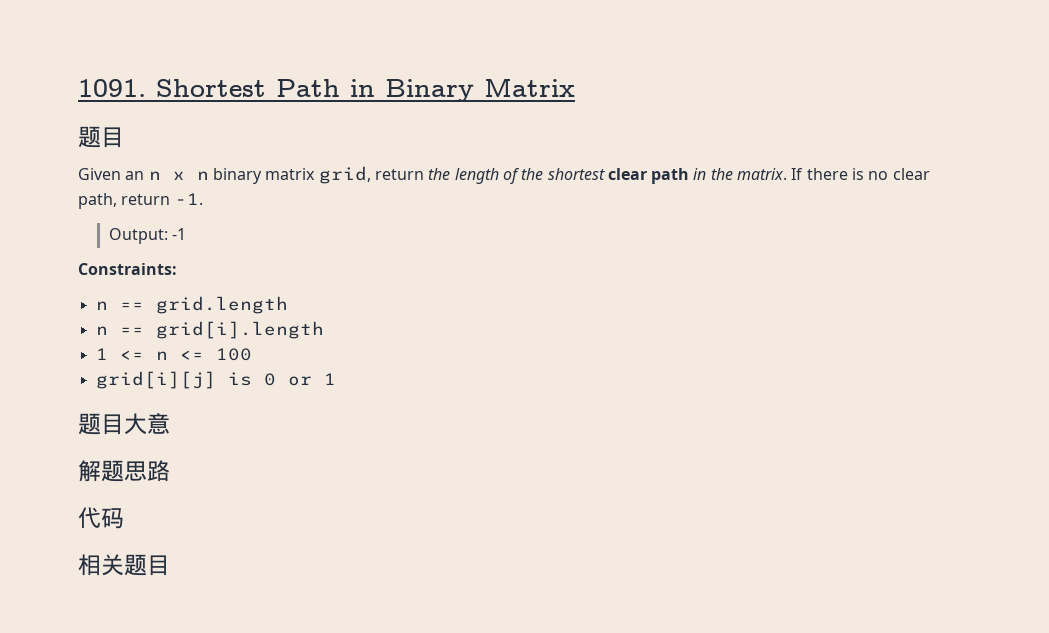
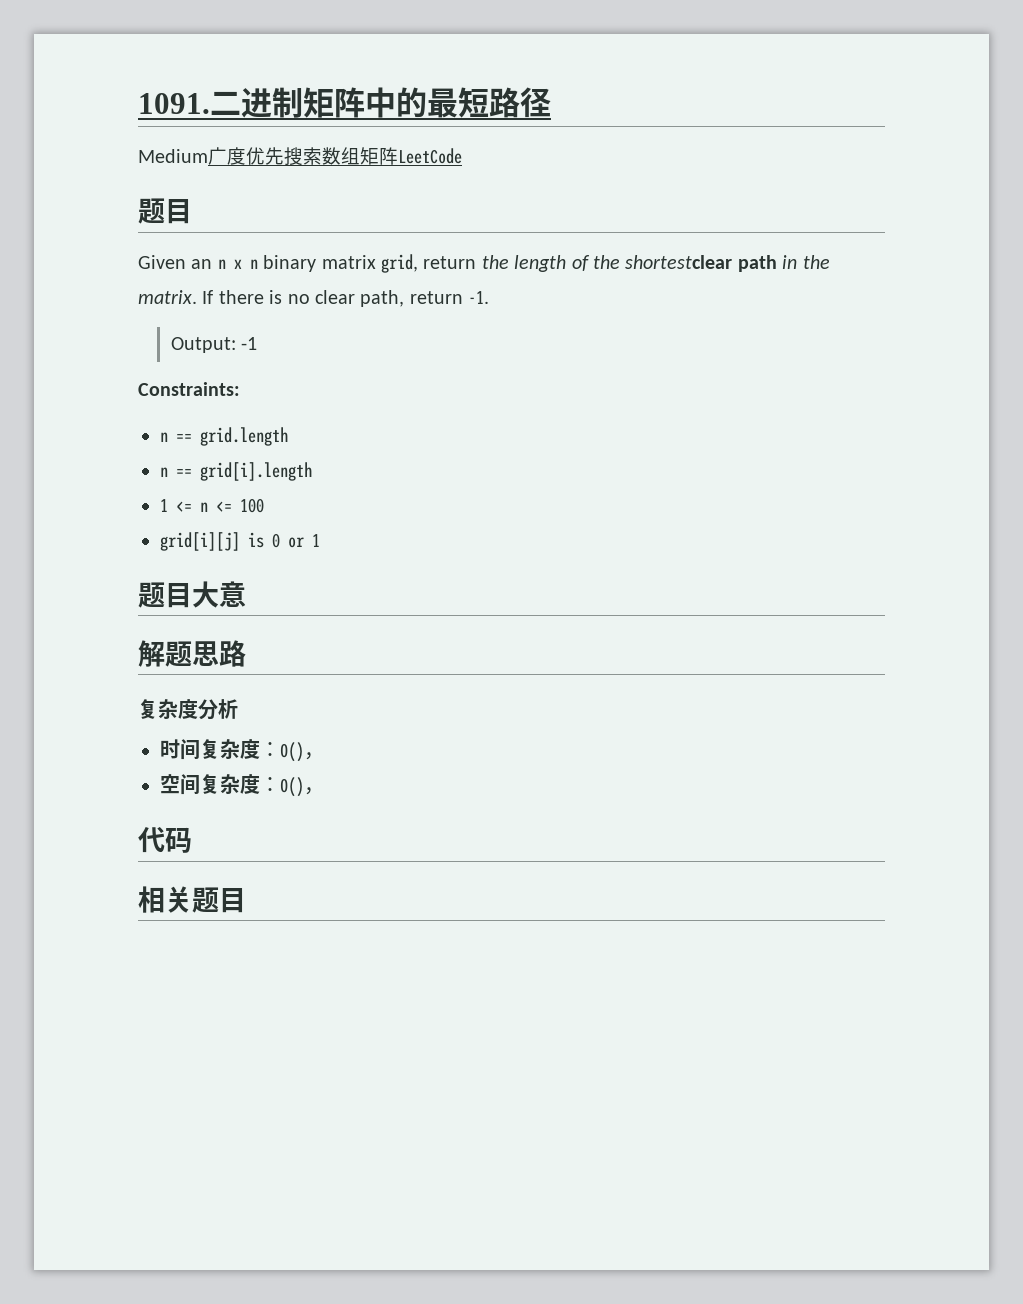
[156,78,575,102] Shortest Path in Binary Matrix -> [210,87,551,118] [138,147,462,166] 二进制矩阵中的最短路径 // Medium广度优先搜索数组矩阵LeetCode
[547,168,647,180] shortest clear -> [625,255,733,269] shortestclear
(170, 471) none -> [138,699,238,720] [160,739,324,762] [160,774,324,797] // 复杂度分析 // 时间复杂度：O()， // 空间复杂度：O()，

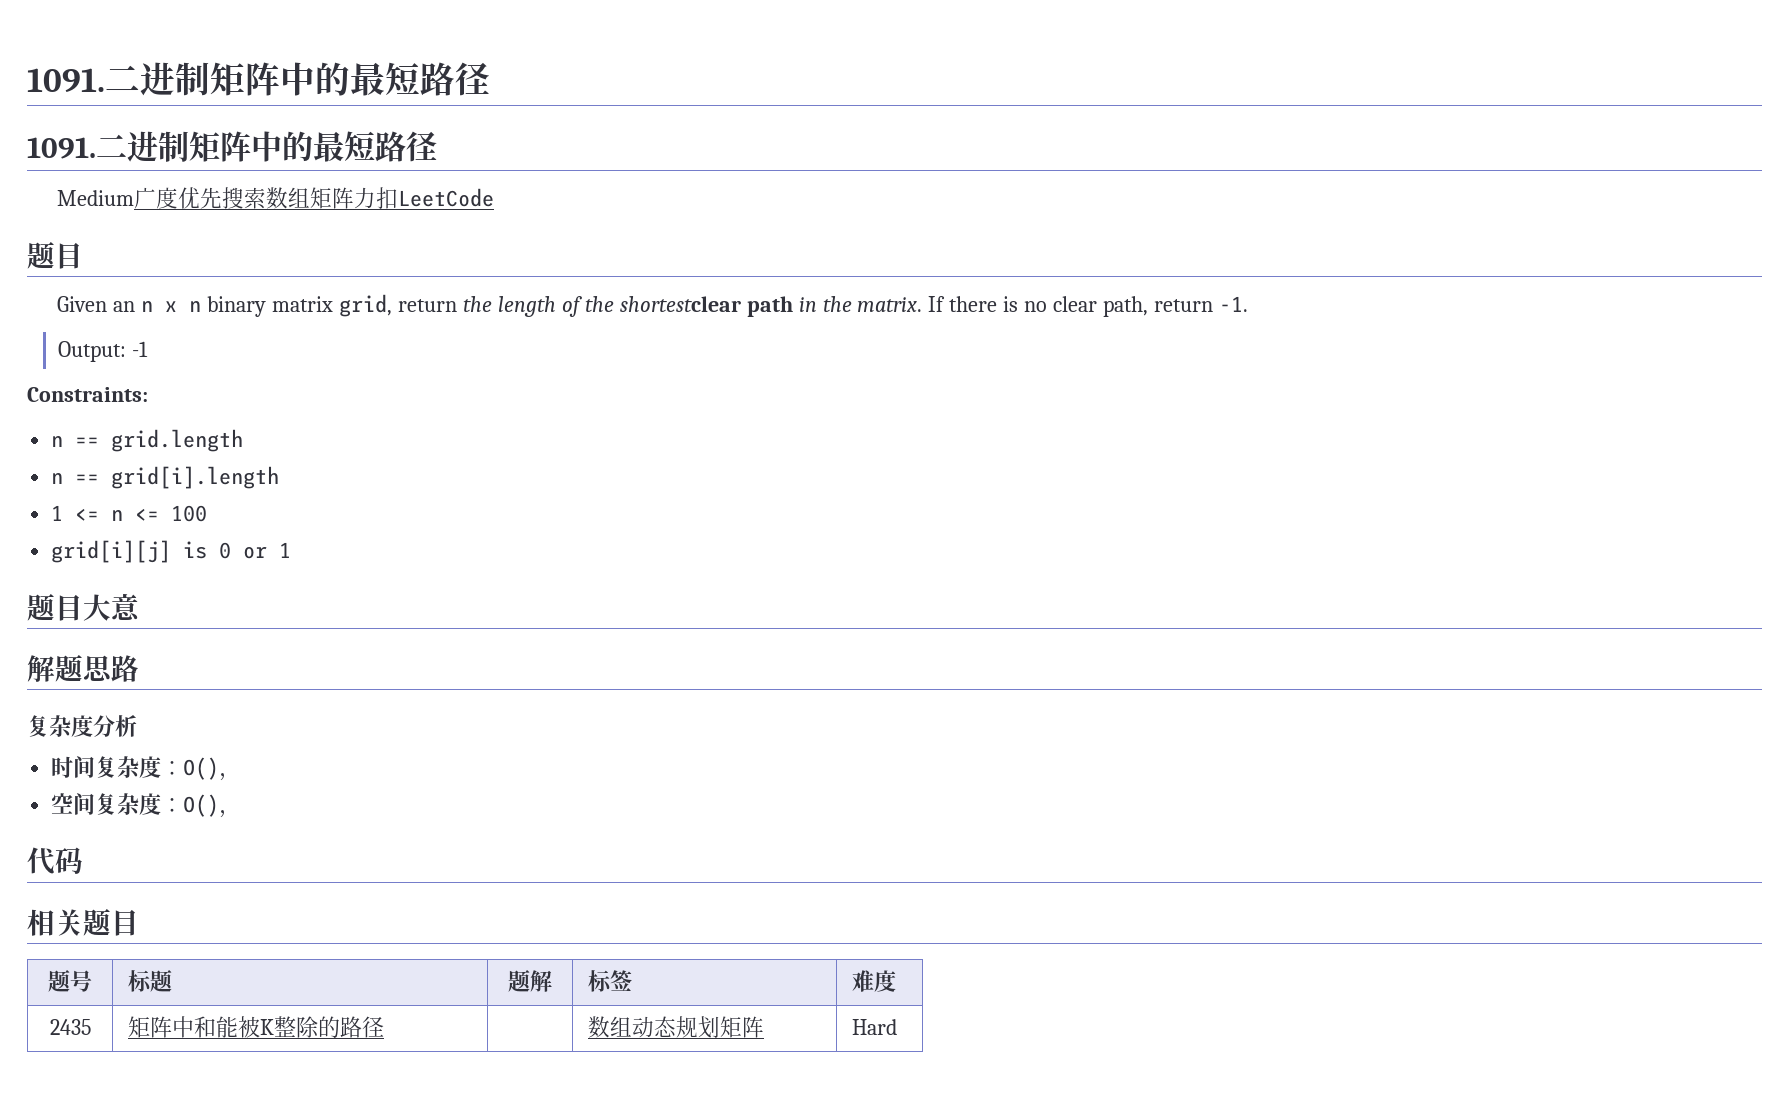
[138,87,551,118] 1091.二进制矩阵中的最短路径 -> [27,62,490,96] [27,131,437,162] 1091.二进制矩阵中的最短路径 // 1091.二进制矩阵中的最短路径
(398, 156) none -> [354,187,399,209] 力扣
(246, 900) none -> [48,969,92,992] [128,969,173,992] [508,969,552,992] [588,970,633,992] [852,970,897,992] [49,1019,91,1035] [128,1016,385,1038] [588,1016,765,1038] [852,1019,898,1035] // 题号 | 标题 | 题解 | 标签 | 难度 // 2435 | 矩阵中和能被K整除的路径 | | 数组动态规划矩阵 | Hard

